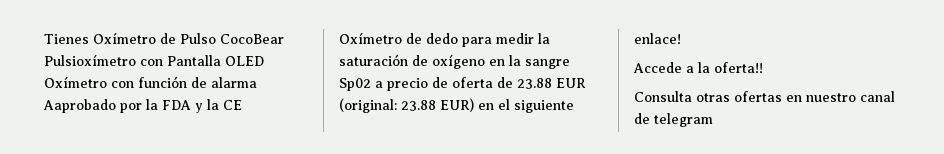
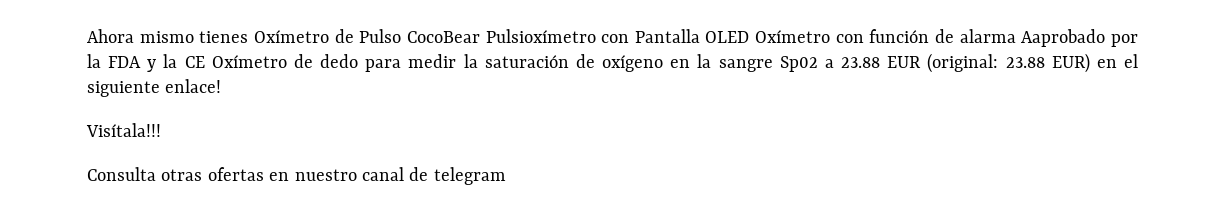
[44,34,89,44] Tienes -> [87,29,249,43] Ahora mismo tienes
[387,77,513,91] precio de oferta de -> (834, 63) none
[633,62,763,73] Accede a la oferta!! -> [86,123,161,137] Visítala!!!

